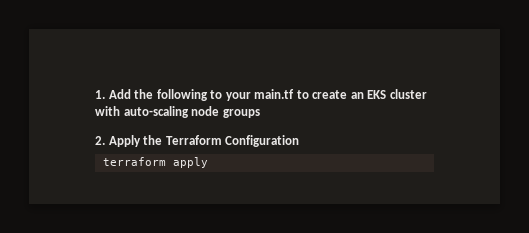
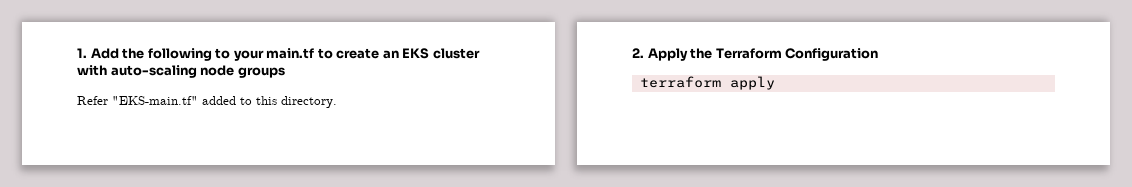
(260, 113) none -> [77,96,337,108] // Refer "EKS-main.tf" added to this directory.

